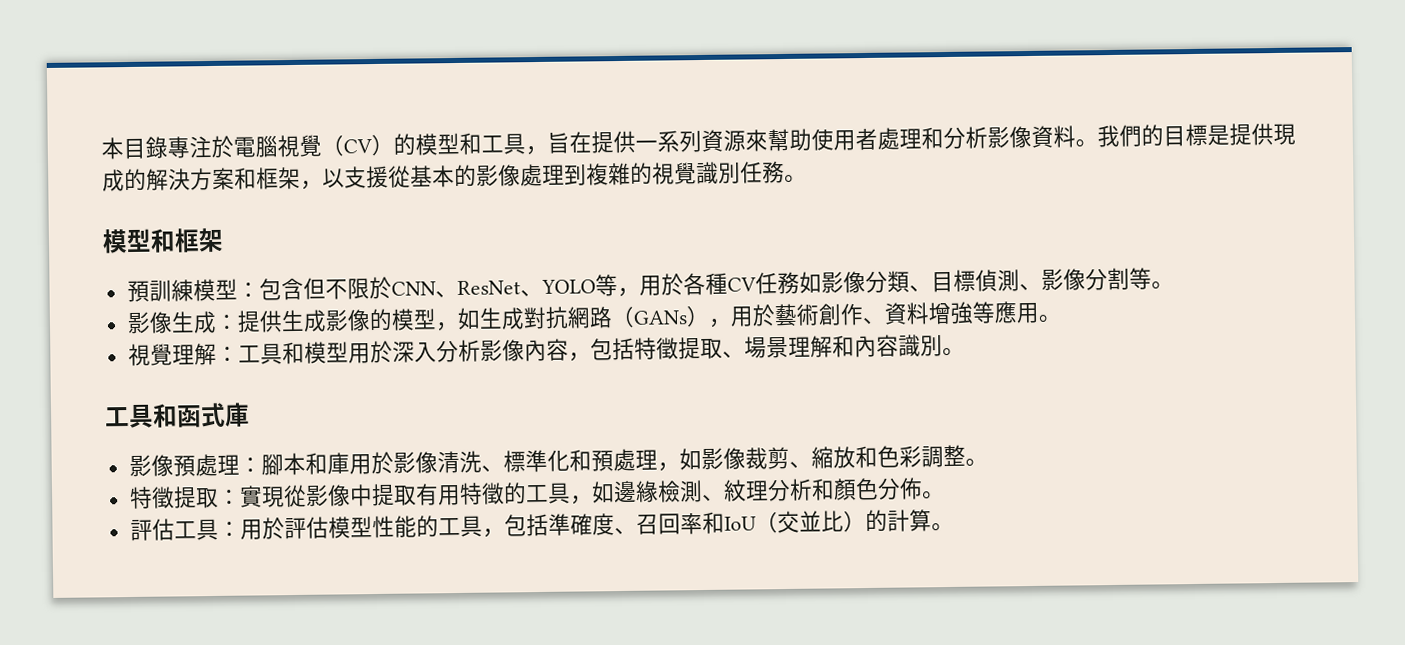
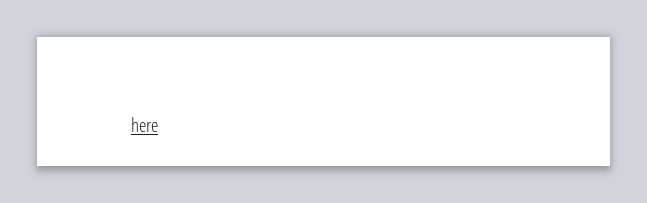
[101,123,1296,160] [102,160,807,192] [102,227,224,254] [126,267,1174,303] [126,301,1062,335] [127,334,965,367] [104,402,250,429] [128,444,988,478] [128,477,945,510] [129,509,954,542] 本目錄專注於電腦視覺（CV）的模型和工具，旨在提供一系列資源來幫助使用者處理和分析影像資料。我們的目標是提供現成的解決方案和框架，以支援從基本的影像處理到複雜的視覺識別任務。 // 模型和框架 // 預訓練模型：包含但不限於CNN、ResNet、YOLO等，用於各種CV任務如影像分類、目標偵測、影像分割等。 // 影像生成：提供生成影像的模型，如生成對抗網路（GANs），用於藝術創作、資料增強等應用。 // 視覺理解：工具和模型用於深入分析影像內容，包括特徵提取、場景理解和內容識別。 // 工具和函式庫 // 影像預處理：腳本和庫用於影像清洗、標準化和預處理，如影像裁剪、縮放和色彩調整。 // 特徵提取：實現從影像中提取有用特徵的工具，如邊緣檢測、紋理分析和顏色分佈。 // 評估工具：用於評估模型性能的工具，包括準確度、召回率和IoU（交並比）的計算。 -> [131,117,158,132] here

